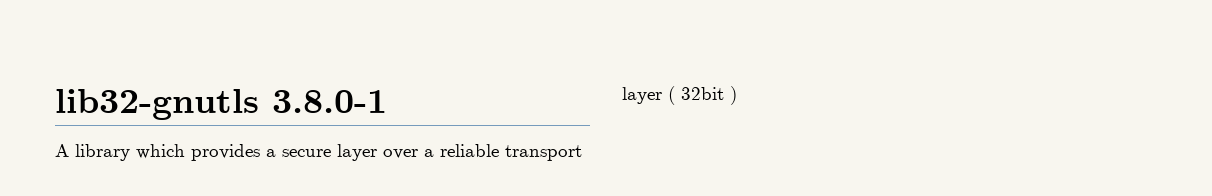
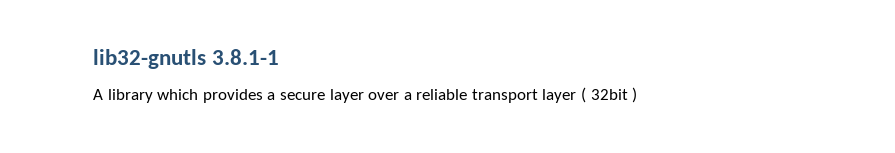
[272,90,387,113] 3.8.0-1 -> [212,49,280,65] 3.8.1-1

